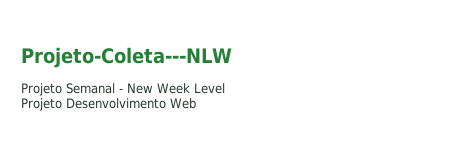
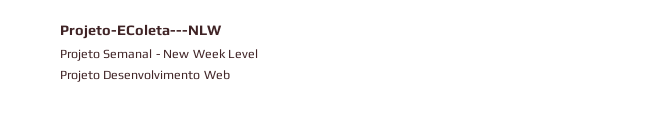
[21,47,232,68] Projeto-Coleta---NLW -> [60,24,222,39] Projeto-EColeta---NLW

